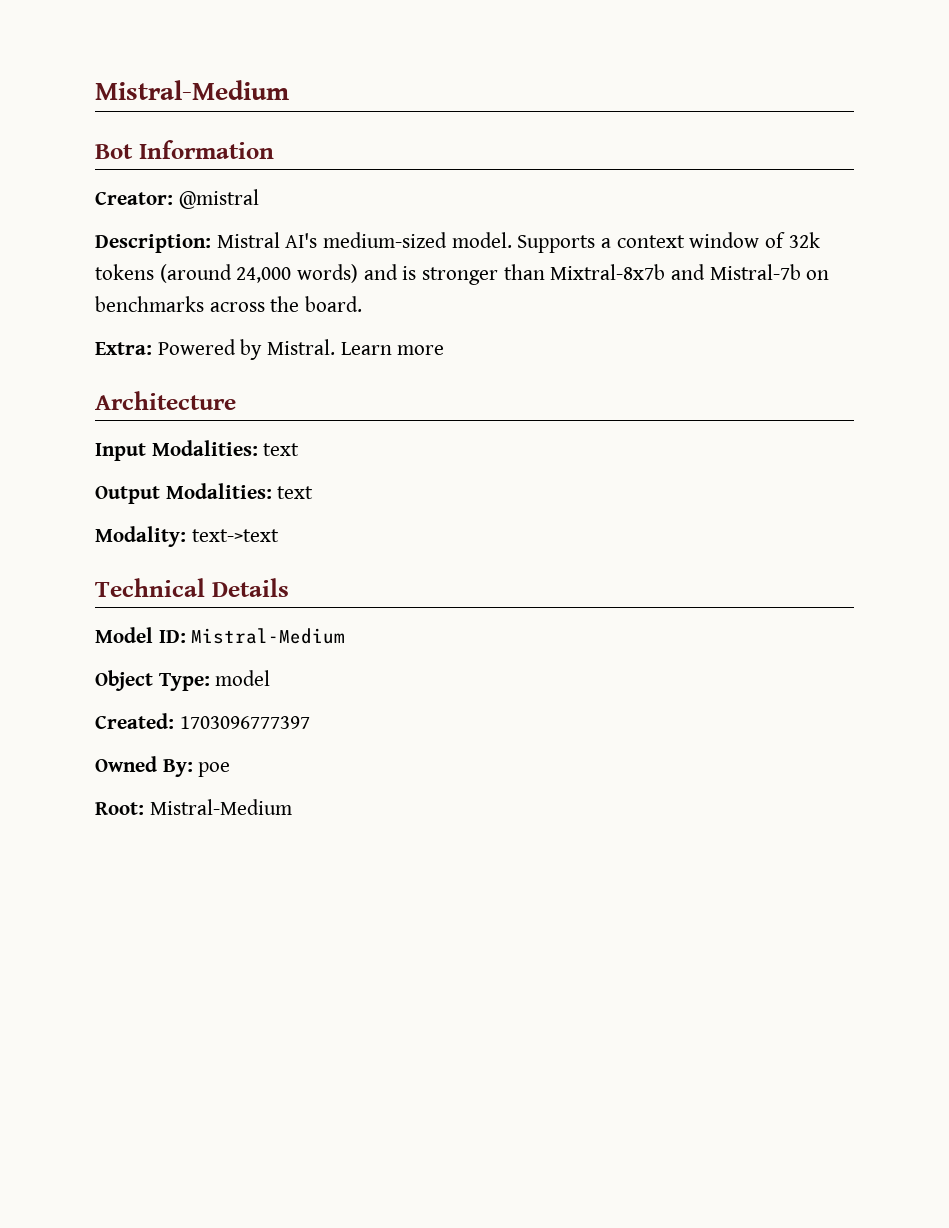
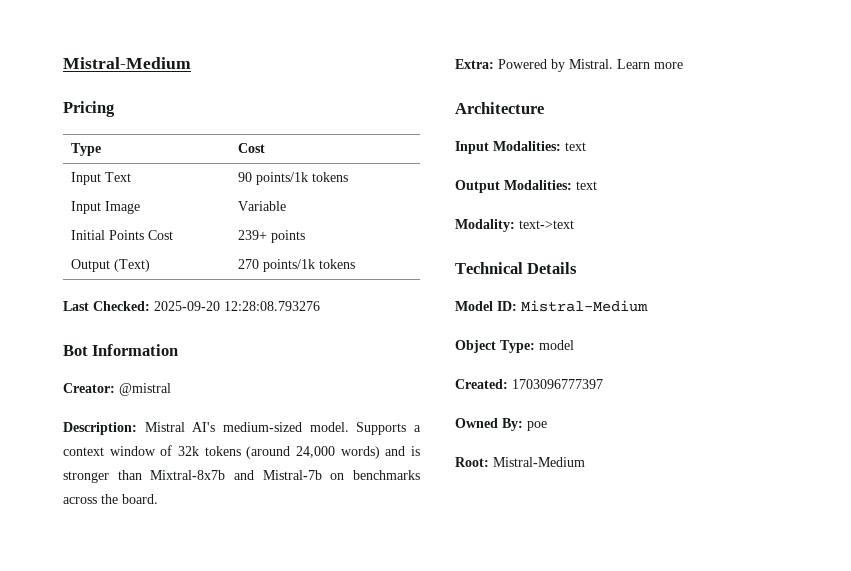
[95,80,289,100] Mistral-Medium -> [63,57,191,69] [63,101,115,117] [71,143,102,156] [238,143,266,153] [71,172,132,185] [238,172,349,185] [71,201,141,214] [238,201,287,211] [71,230,174,240] [238,230,306,243] [71,259,151,272] [238,259,356,272] [63,301,320,311] Mistral-Medium // Pricing // Type | Cost // Input Text | 90 points/1k tokens // Input Image | Variable // Initial Points Cost | 239+ points // Output (Text) | 270 points/1k tokens // Last Checked: 2025-09-20 12:28:08.793276

